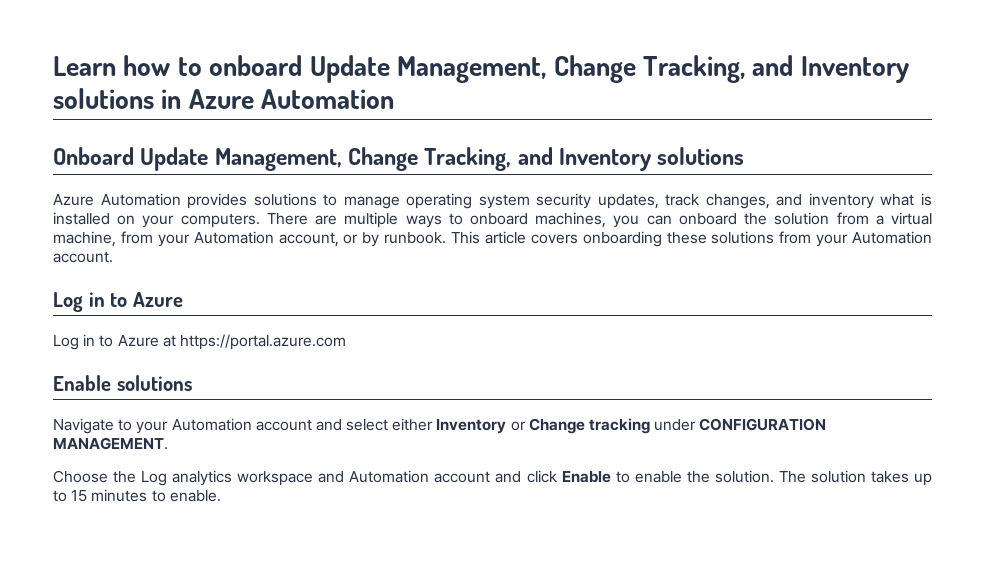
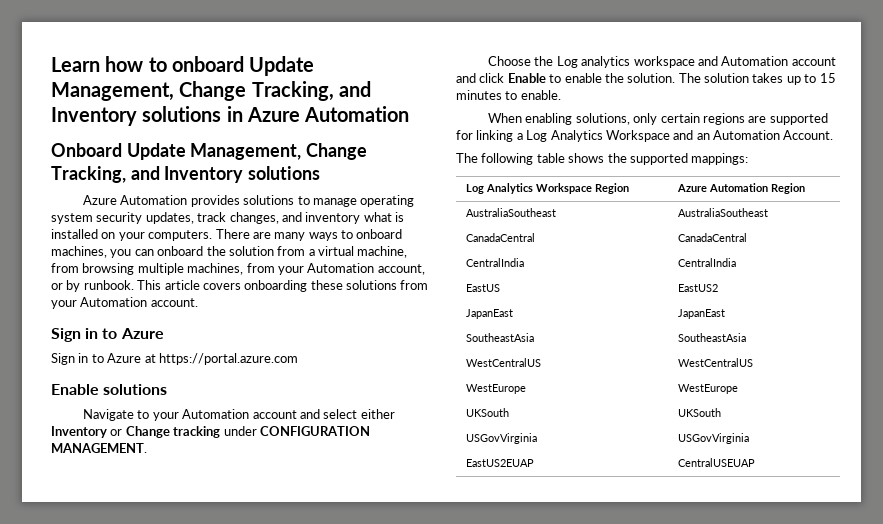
[344,212,399,228] multiple -> [274,232,306,241] many
(153, 237) none -> [82,263,275,275] browsing multiple machines, from
[53,292,83,312] Log -> [51,328,81,342] Sign
[53,335,79,350] Log -> [51,353,75,365] Sign
(221, 496) none -> [488,113,828,125] [456,130,834,142] [456,153,749,165] [465,183,629,194] [676,183,805,194] [465,208,556,217] [677,208,768,217] [465,233,535,242] [677,233,747,242] [465,258,524,267] [677,258,736,267] [465,284,500,292] [677,284,718,292] [465,309,513,319] [677,309,725,319] [465,333,534,342] [677,333,746,342] [465,358,541,367] [677,358,753,367] [465,384,526,394] [677,384,738,394] [465,408,509,417] [677,408,721,417] [465,433,537,444] [677,433,749,444] [465,459,534,467] [677,458,755,467] // When enabling solutions, only certain regions are supported for linking a Log Analytics Workspace and an Automation Account. // The following table shows the supported mappings: // Log Analytics Workspace Region | Azure Automation Region // AustraliaSoutheast | AustraliaSoutheast // CanadaCentral | CanadaCentral // CentralIndia | CentralIndia // EastUS | EastUS2 // JapanEast | JapanEast // SoutheastAsia | SoutheastAsia // WestCentralUS | WestCentralUS // WestEurope | WestEurope // UKSouth | UKSouth // USGovVirginia | USGovVirginia // EastUS2EUAP | CentralUSEUAP

